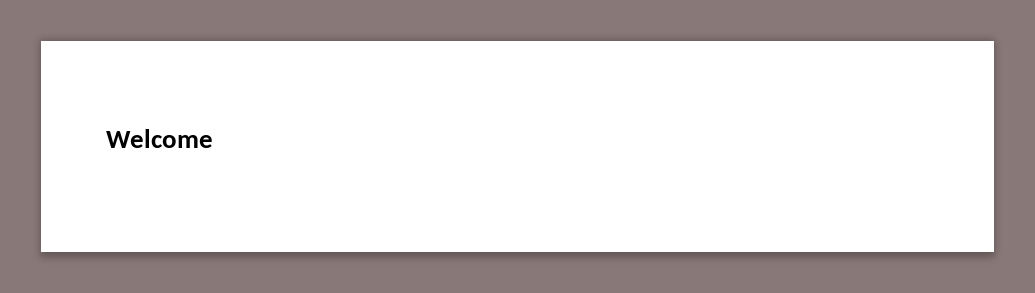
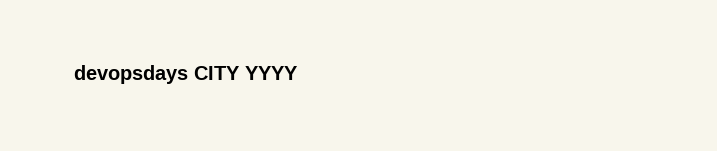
[106,129,213,148] Welcome -> [74,65,298,84] devopsdays CITY YYYY

